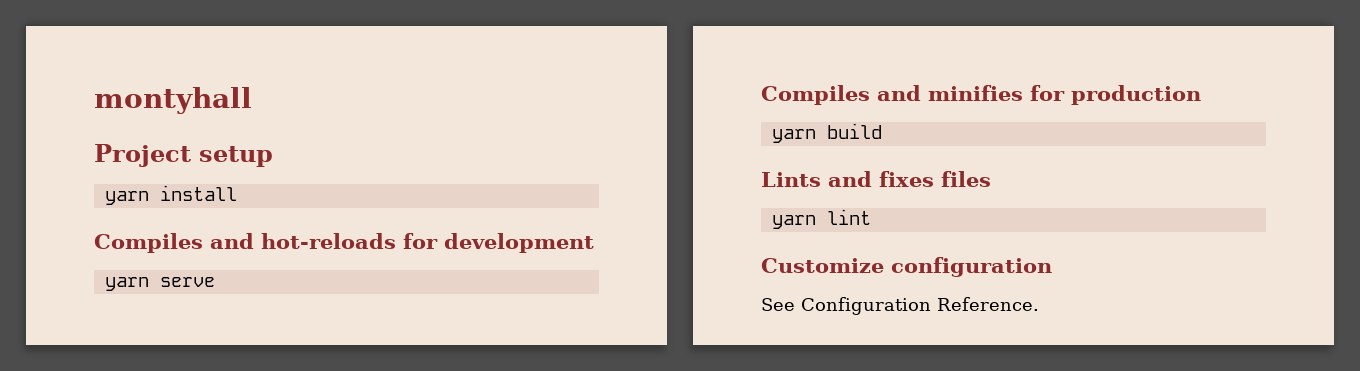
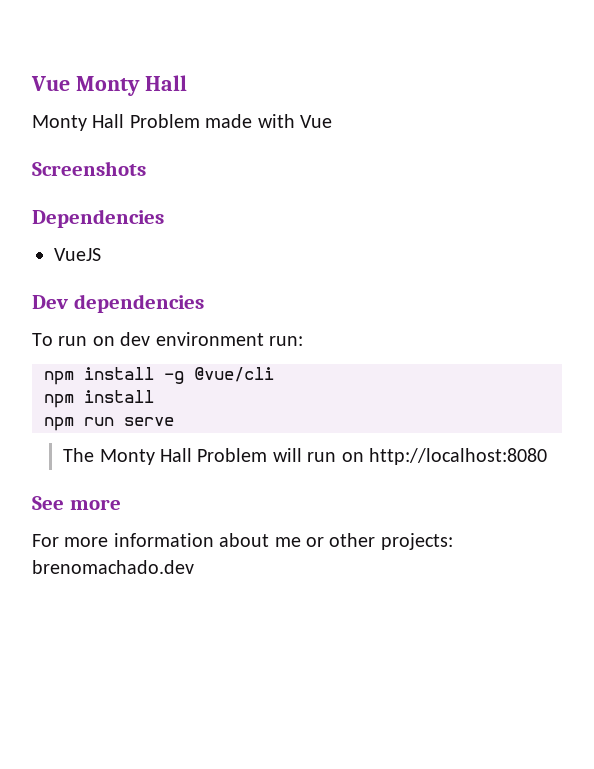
[94,87,252,114] [94,144,273,167] [104,185,237,205] [94,233,594,253] [104,277,215,291] [761,85,1201,105] [771,123,882,143] [761,171,991,187] [771,209,871,229] [761,257,1052,277] [761,297,1039,315] montyhall // Project setup // yarn install // Compiles and hot-reloads for development // yarn serve // Compiles and minifies for production // yarn build // Lints and fixes files // yarn lint // Customize configuration // See Configuration Reference. -> [31,75,187,96] [32,114,332,131] [32,161,146,176] [32,209,164,228] [54,248,101,261] [32,294,204,313] [32,332,303,346] [44,367,274,385] [44,390,154,408] [44,417,174,431] [63,448,548,465] [32,496,121,510] [32,533,453,550] [32,560,194,574] Vue Monty Hall // Monty Hall Problem made with Vue // Screenshots // Dependencies // VueJS // Dev dependencies // To run on dev environment run: // npm install -g @vue/cli // npm install // npm run serve // The Monty Hall Problem will run on http://localhost:8080 // See more // For more information about me or other projects: brenomachado.dev

